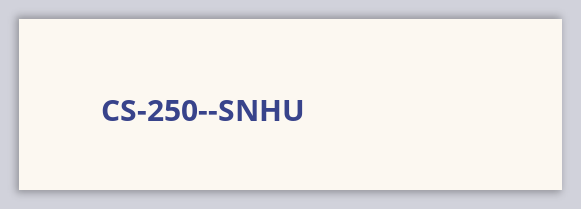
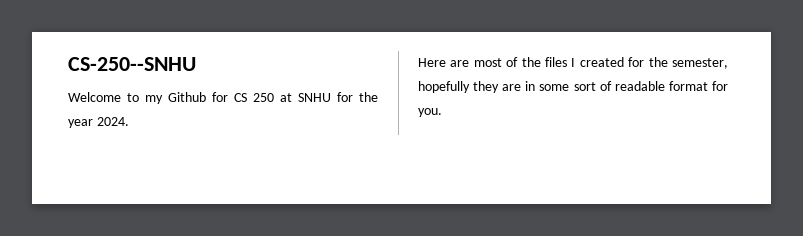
(305, 110) none -> [68,92,378,104] [68,117,129,128] [418,57,728,69] [418,81,728,93] [418,108,442,117] // Welcome to my Github for CS 250 at SNHU for the year 2024. // Here are most of the files I created for the semester, hopefully they are in some sort of readable format for you.

